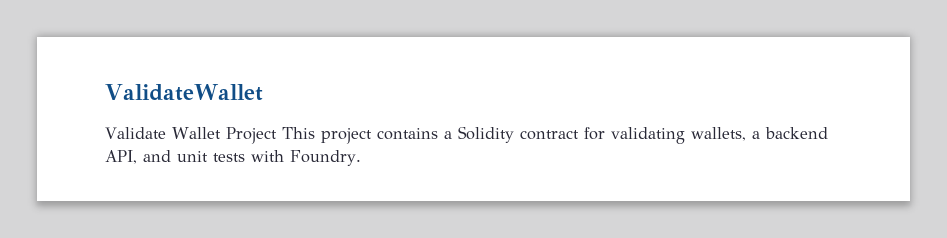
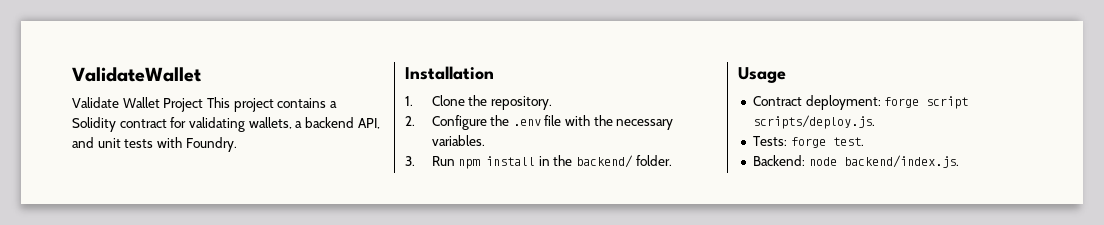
(361, 158) none -> [405,66,494,80] [405,95,552,110] [405,115,674,130] [431,135,485,146] [405,155,672,169] [738,67,786,83] [752,95,969,110] [752,115,875,129] [752,136,864,148] [752,155,959,168] // Installation // 1. Clone the repository. // 2. Configure the .env file with the necessary variables. // 3. Run npm install in the backend/ folder. // Usage // Contract deployment: forge script scripts/deploy.js. // Tests: forge test. // Backend: node backend/index.js.

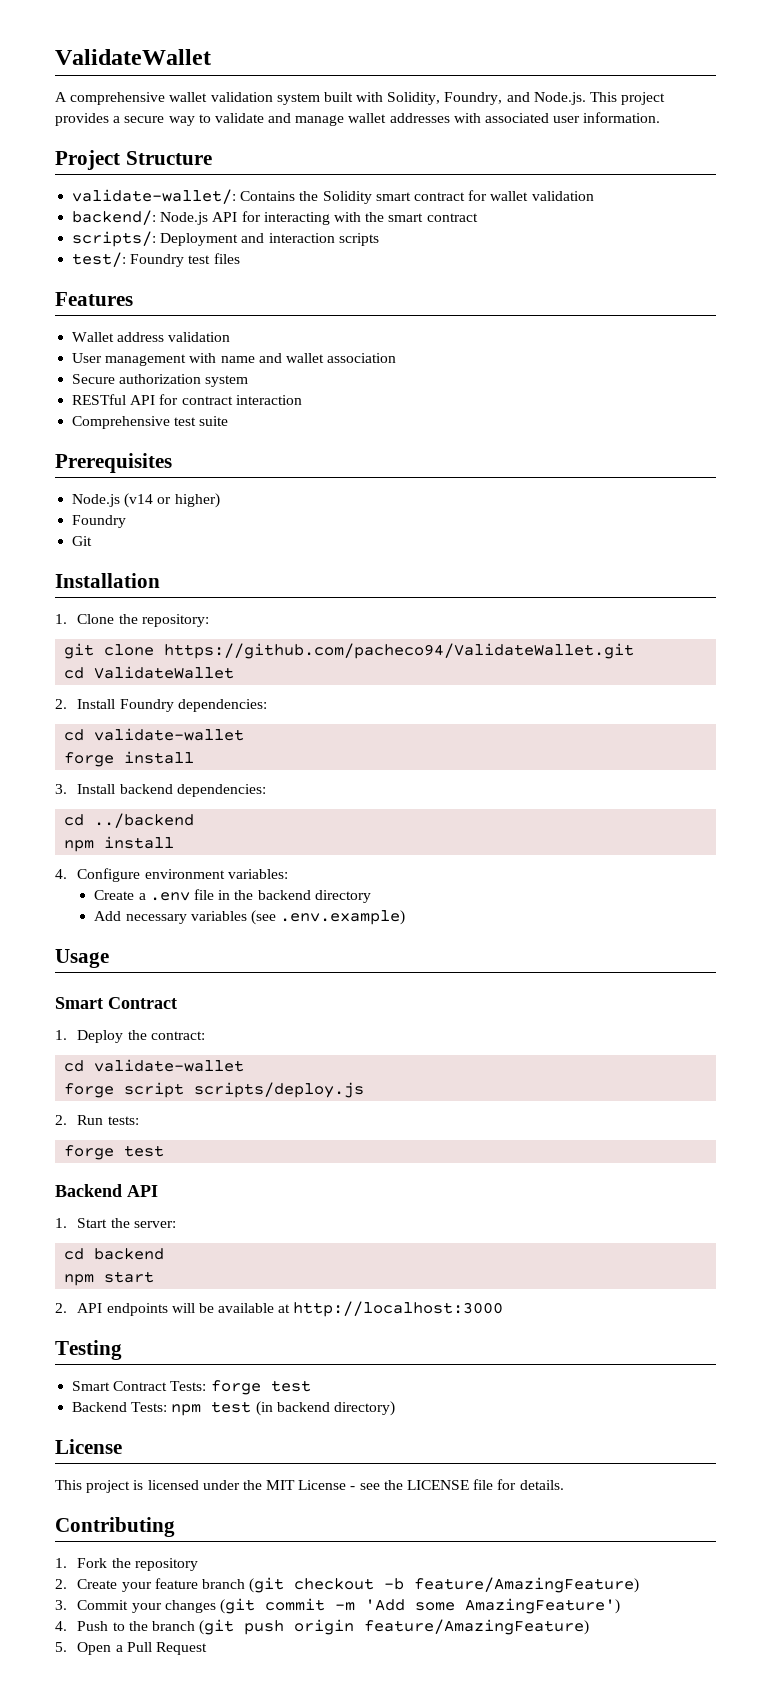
[72,67,201,82] [72,97,337,112] [72,117,380,132] [72,137,237,152] [405,66,494,80] [405,95,552,110] [405,115,674,130] [431,135,485,146] [405,155,672,169] [738,67,786,83] [752,95,969,110] [752,115,875,129] [752,136,864,148] [752,155,959,168] ValidateWallet // Validate Wallet Project This project contains a Solidity contract for validating wallets, a backend API, and unit tests with Foundry. // Installation // 1. Clone the repository. // 2. Configure the .env file with the necessary variables. // 3. Run npm install in the backend/ folder. // Usage // Contract deployment: forge script scripts/deploy.js. // Tests: forge test. // Backend: node backend/index.js. -> [55,49,211,65] [55,92,666,105] [55,112,661,126] [55,150,212,170] [72,189,594,204] [72,210,478,225] [72,231,379,247] [72,252,240,267] [55,292,133,306] [72,332,231,342] [72,353,397,366] [72,374,249,387] [72,394,302,405] [72,416,229,429] [55,453,172,473] [72,493,220,508] [72,515,127,528] [72,536,93,546] [55,573,160,588] [55,614,209,627] [64,643,635,659] [64,666,235,679] [55,699,267,712] [64,728,245,741] [64,751,195,767] [55,784,266,797] [64,813,195,828] [64,836,175,852] [55,868,288,882] [94,889,371,903] [94,910,406,925] [55,949,109,968] [55,997,177,1009] [55,1030,205,1043] [64,1059,245,1072] [64,1082,365,1098] [55,1115,139,1125] [64,1145,165,1160] [55,1184,158,1197] [55,1218,176,1228] [64,1248,165,1260] [64,1271,155,1286] [55,1301,504,1317] [55,1340,122,1360] [72,1380,311,1395] [72,1401,395,1416] [55,1439,122,1454] [55,1479,564,1493] [55,1517,175,1537] [55,1558,198,1571] [55,1577,640,1593] [55,1598,620,1614] [55,1619,590,1635] [55,1642,207,1655] ValidateWallet // A comprehensive wallet validation system built with Solidity, Foundry, and Node.js. This project provides a secure way to validate and manage wallet addresses with associated user information. // Project Structure // validate-wallet/: Contains the Solidity smart contract for wallet validation // backend/: Node.js API for interacting with the smart contract // scripts/: Deployment and interaction scripts // test/: Foundry test files // Features // Wallet address validation // User management with name and wallet association // Secure authorization system // RESTful API for contract interaction // Comprehensive test suite // Prerequisites // Node.js (v14 or higher) // Foundry // Git // Installation // 1. Clone the repository: // git clone https://github.com/pacheco94/ValidateWallet.git // cd ValidateWallet // 2. Install Foundry dependencies: // cd validate-wallet // forge install // 3. Install backend dependencies: // cd ../backend // npm install // 4. Configure environment variables: // Create a .env file in the backend directory // Add necessary variables (see .env.example) // Usage // Smart Contract // 1. Deploy the contract: // cd validate-wallet // forge script scripts/deploy.js // 2. Run tests: // forge test // Backend API // 1. Start the server: // cd backend // npm start // 2. API endpoints will be available at http://localhost:3000 // Testing // Smart Contract Tests: forge test // Backend Tests: npm test (in backend directory) // License // This project is licensed under the MIT License - see the LICENSE file for details. // Contributing // 1. Fork the repository // 2. Create your feature branch (git checkout -b feature/AmazingFeature) // 3. Commit your changes (git commit -m 'Add some AmazingFeature') // 4. Push to the branch (git push origin feature/AmazingFeature) // 5. Open a Pull Request

